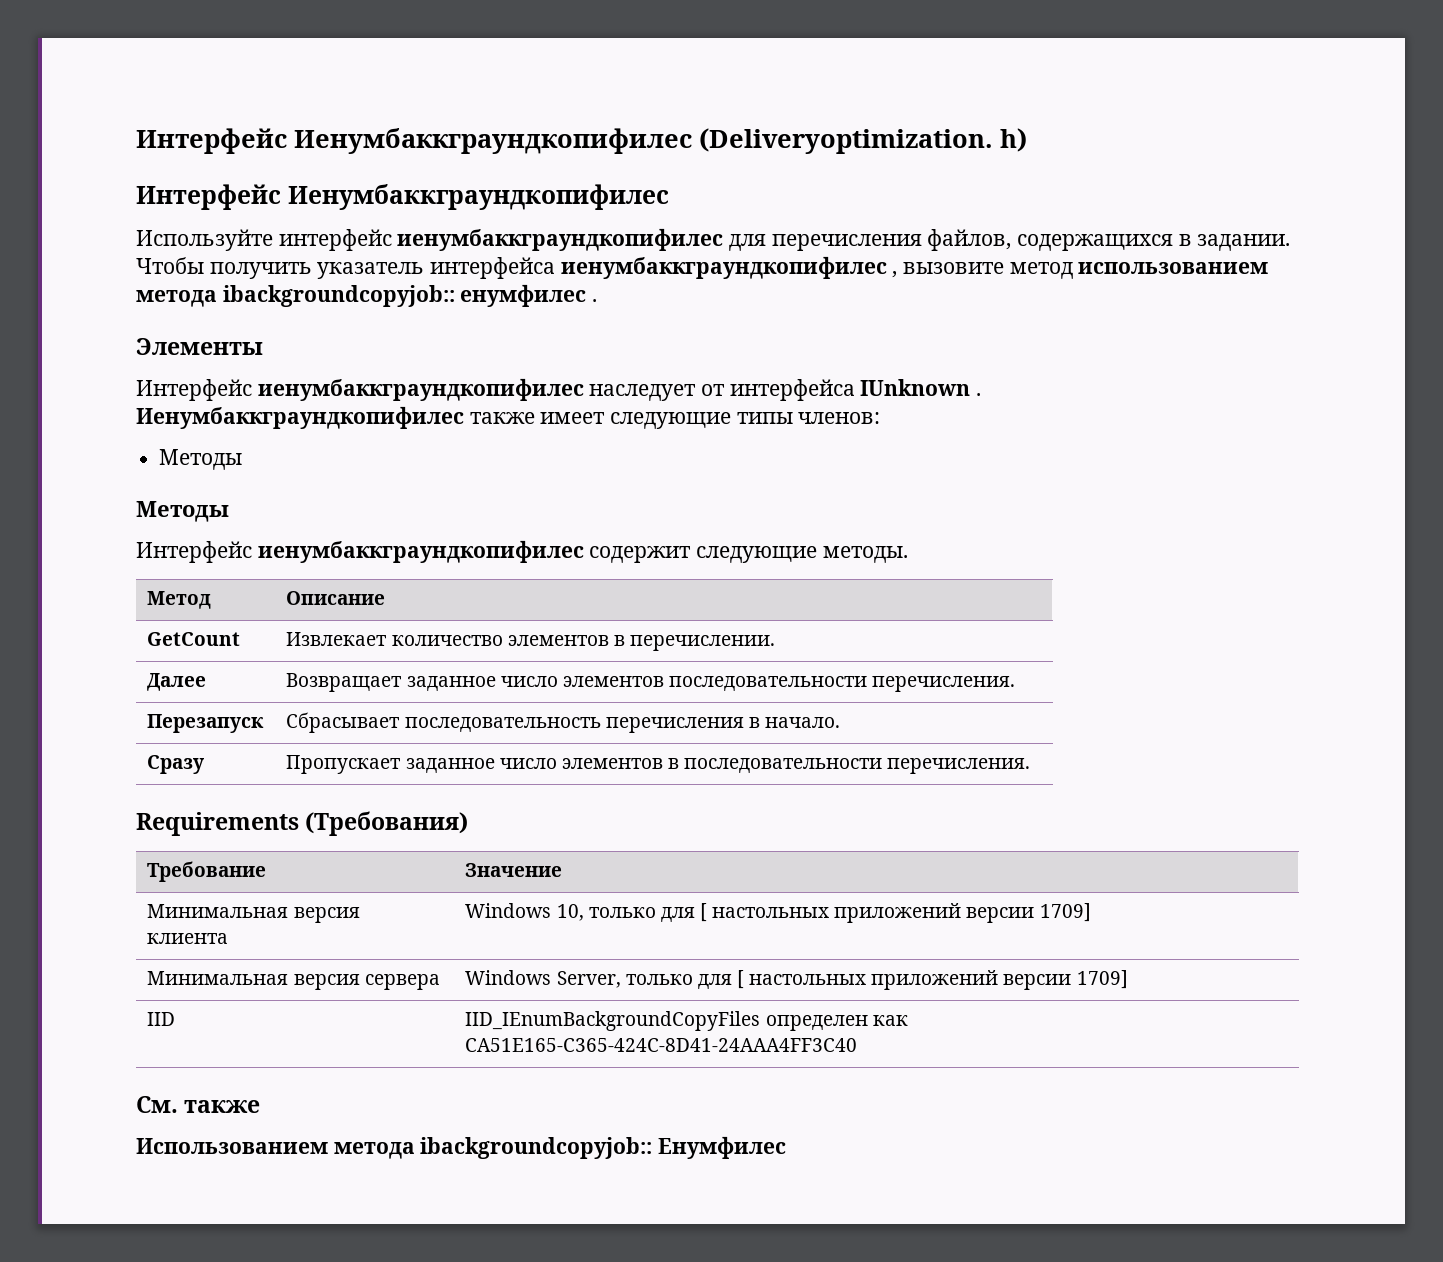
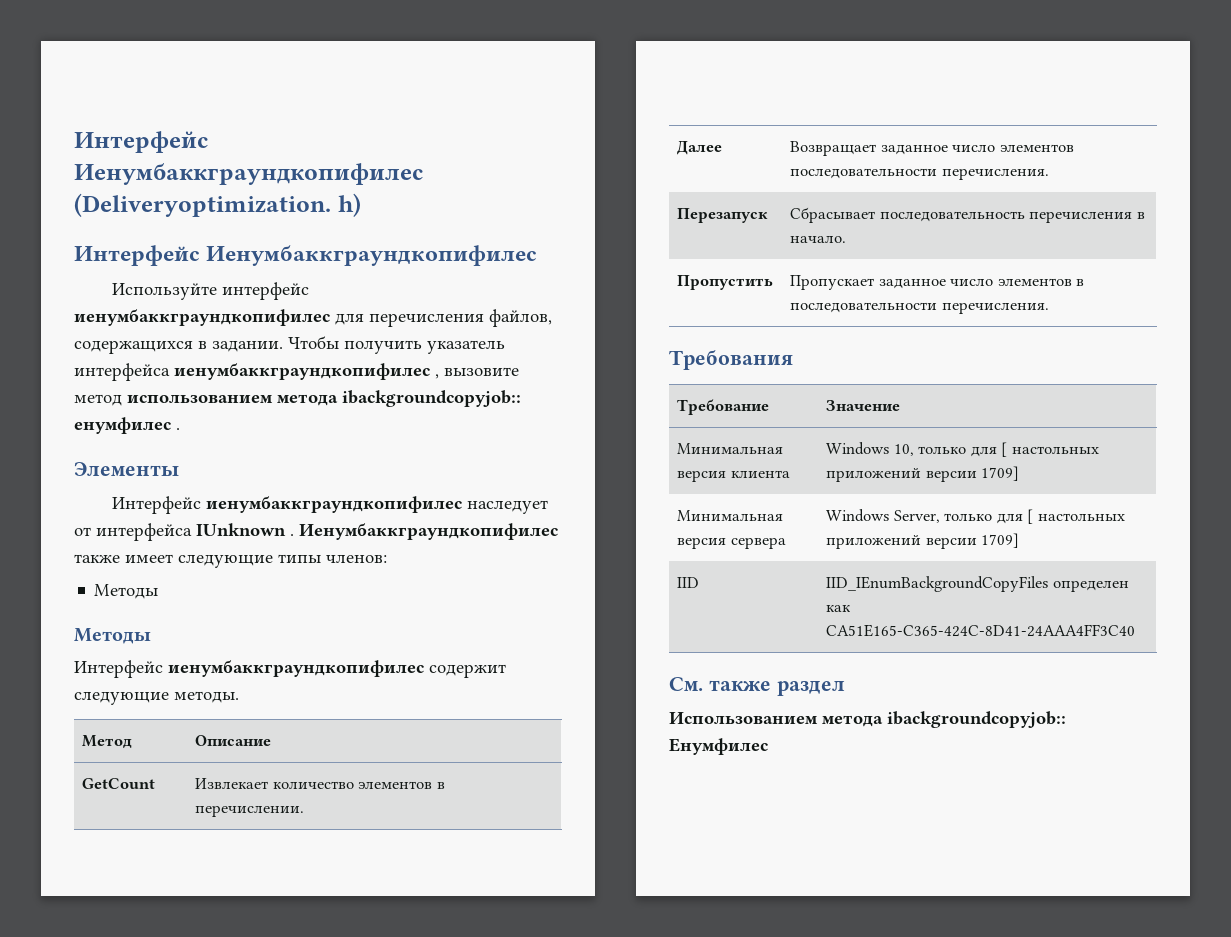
[147,755,205,774] Сразу -> [677,275,774,290] Пропустить
[136,811,469,836] Requirements (Требования) -> [669,350,793,370] Требования
(261, 1106) none -> [776,680,845,696] раздел

